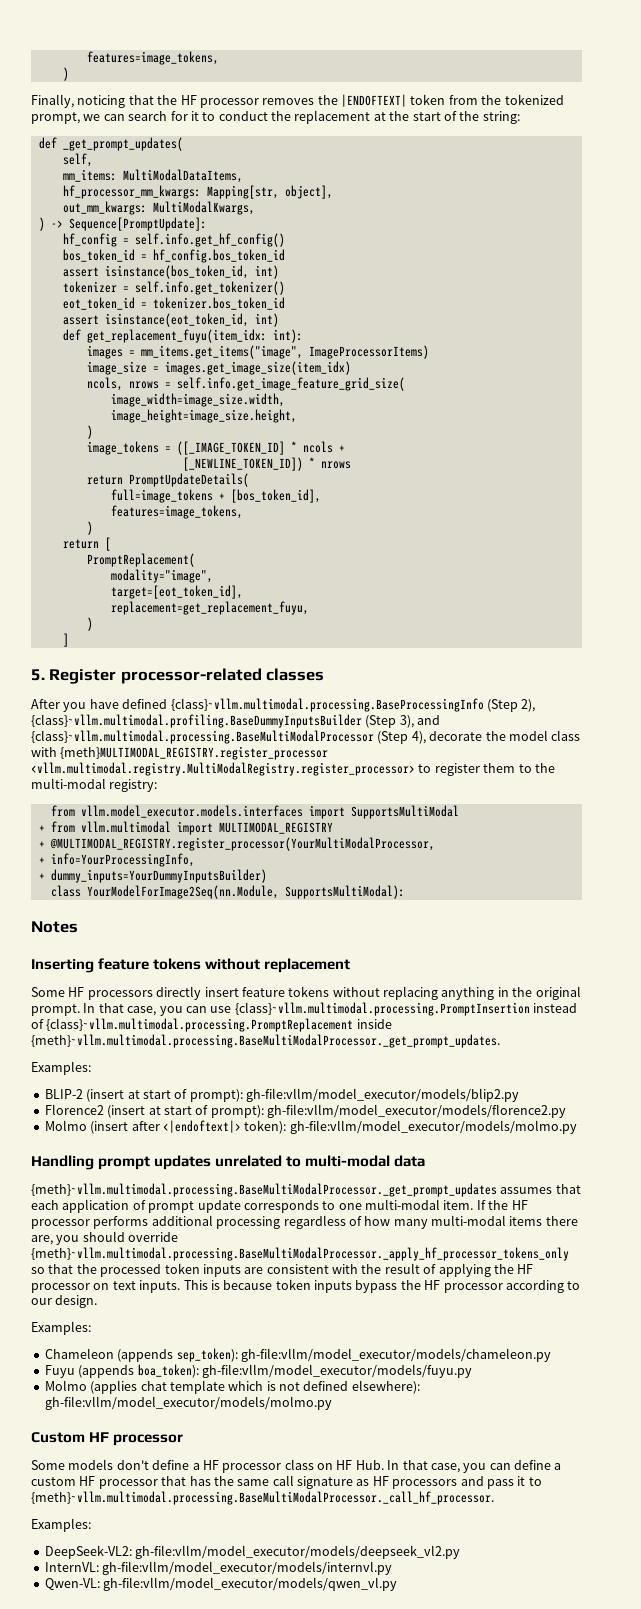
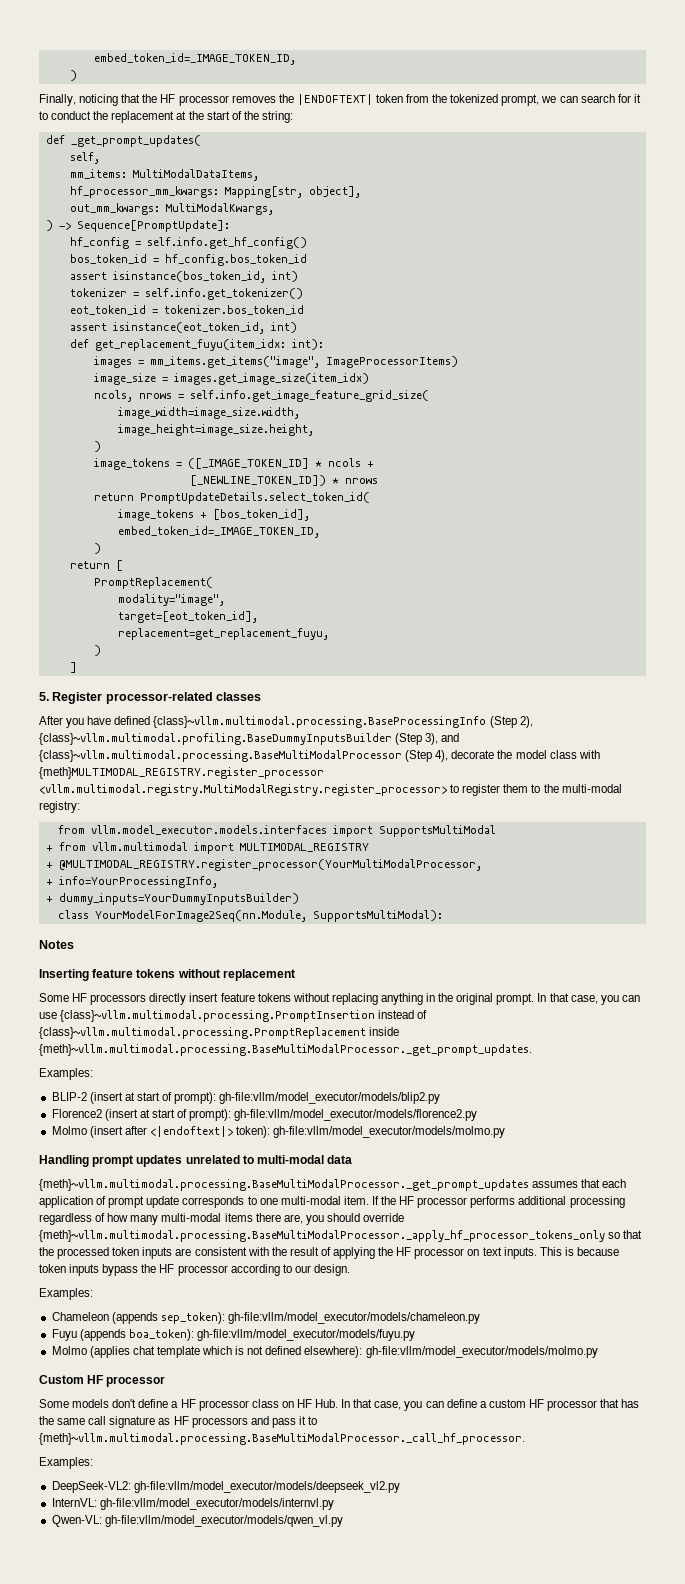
[86,51,219,65] features=image_tokens, -> [93,53,296,65] embed_token_id=_IMAGE_TOKEN_ID,
[128,473,249,487] [110,489,213,503] PromptUpdateDetails( // full=image_tokens -> [139,492,370,504] [117,509,194,521] PromptUpdateDetails.select_token_id( // image_tokens
[110,505,243,519] features=image_tokens, -> [117,526,320,538] embed_token_id=_IMAGE_TOKEN_ID,

